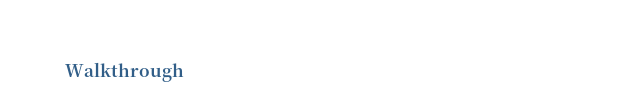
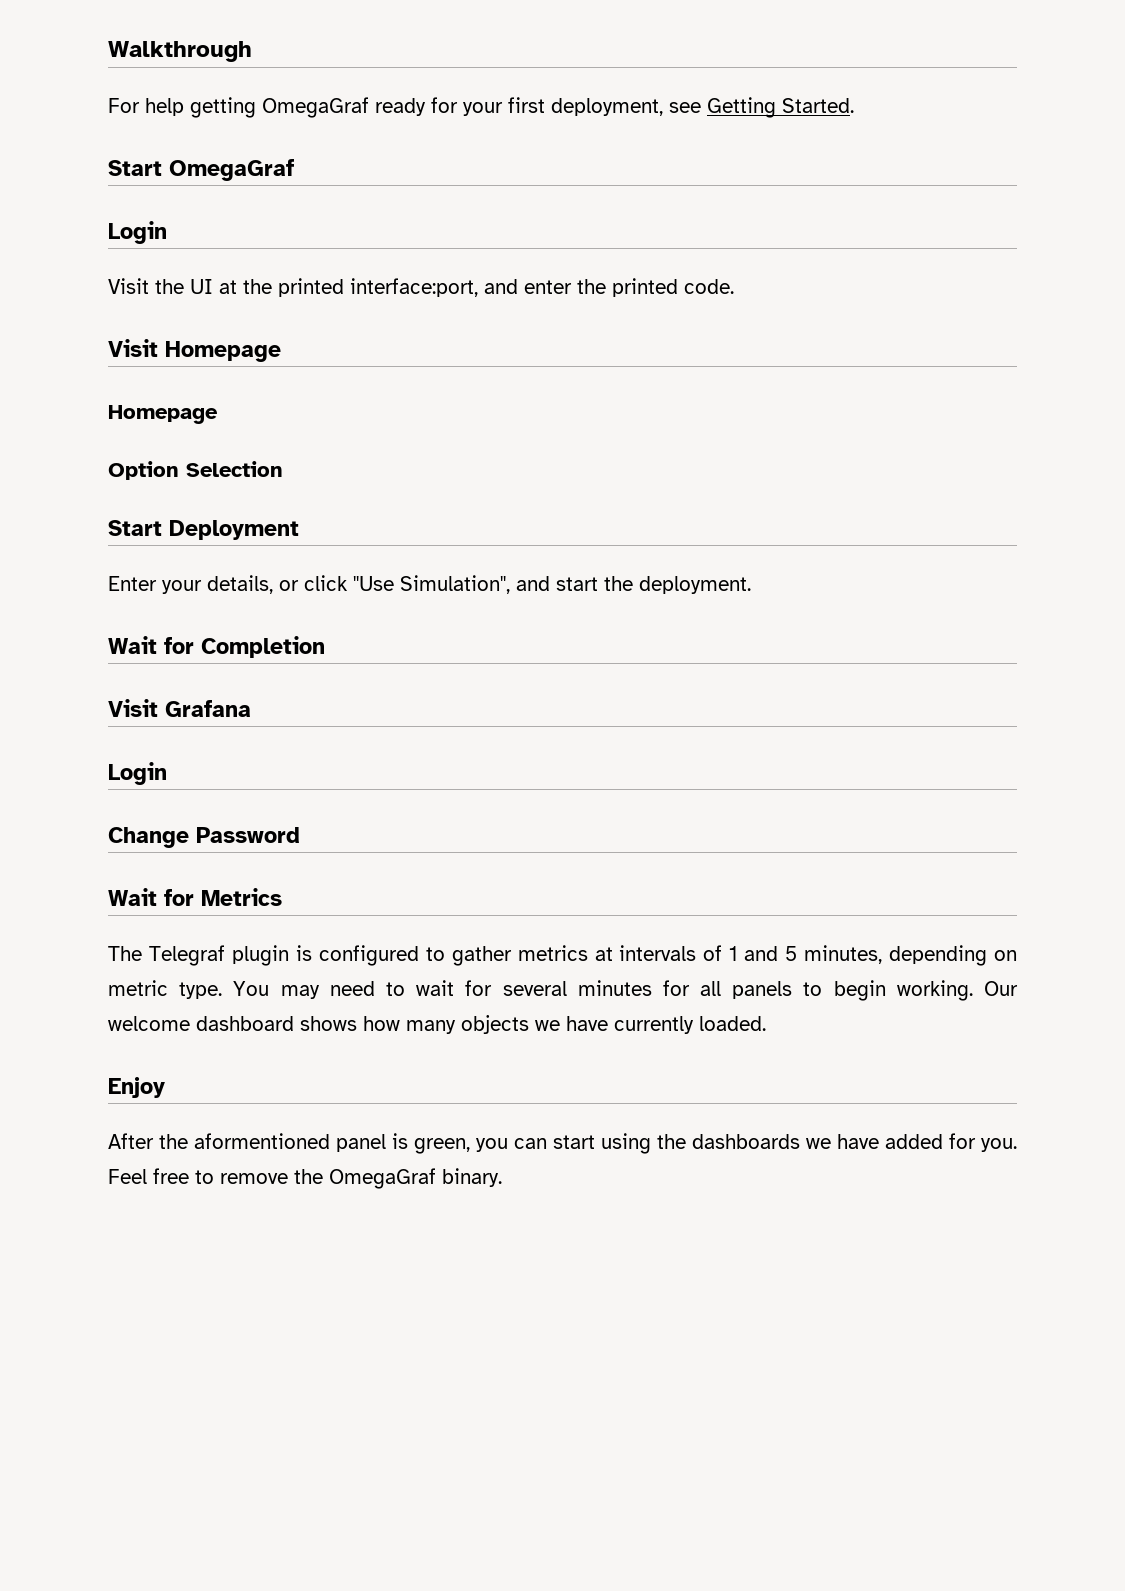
(184, 72) none -> [108,97,854,118] [108,159,294,181] [108,221,167,244] [108,278,734,297] [108,339,281,362] [108,405,218,424] [108,461,283,480] [108,520,299,540] [108,575,751,594] [108,636,325,658] [108,699,251,717] [108,762,167,785] [108,827,300,848] [108,888,282,906] [108,945,1017,966] [108,980,1018,1001] [108,1015,766,1034] [108,1077,165,1098] [108,1133,1017,1154] [108,1168,502,1189] // For help getting OmegaGraf ready for your first deployment, see Getting Started. // Start OmegaGraf // Login // Visit the UI at the printed interface:port, and enter the printed code. // Visit Homepage // Homepage // Option Selection // Start Deployment // Enter your details, or click "Use Simulation", and start the deployment. // Wait for Completion // Visit Grafana // Login // Change Password // Wait for Metrics // The Telegraf plugin is configured to gather metrics at intervals of 1 and 5 minutes, depending on metric type. You may need to wait for several minutes for all panels to begin working. Our welcome dashboard shows how many objects we have currently loaded. // Enjoy // After the aformentioned panel is green, you can start using the dashboards we have added for you. Feel free to remove the OmegaGraf binary.

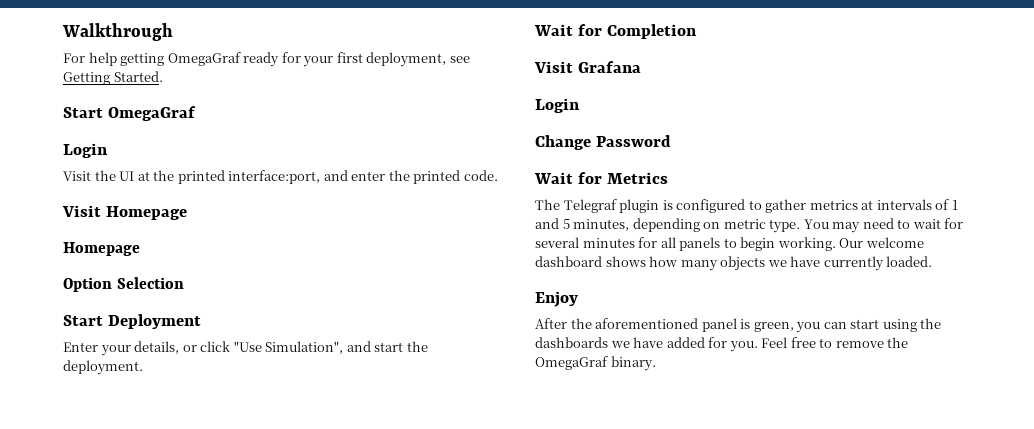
[194,1133,330,1149] aformentioned -> [595,318,699,329] aforementioned

